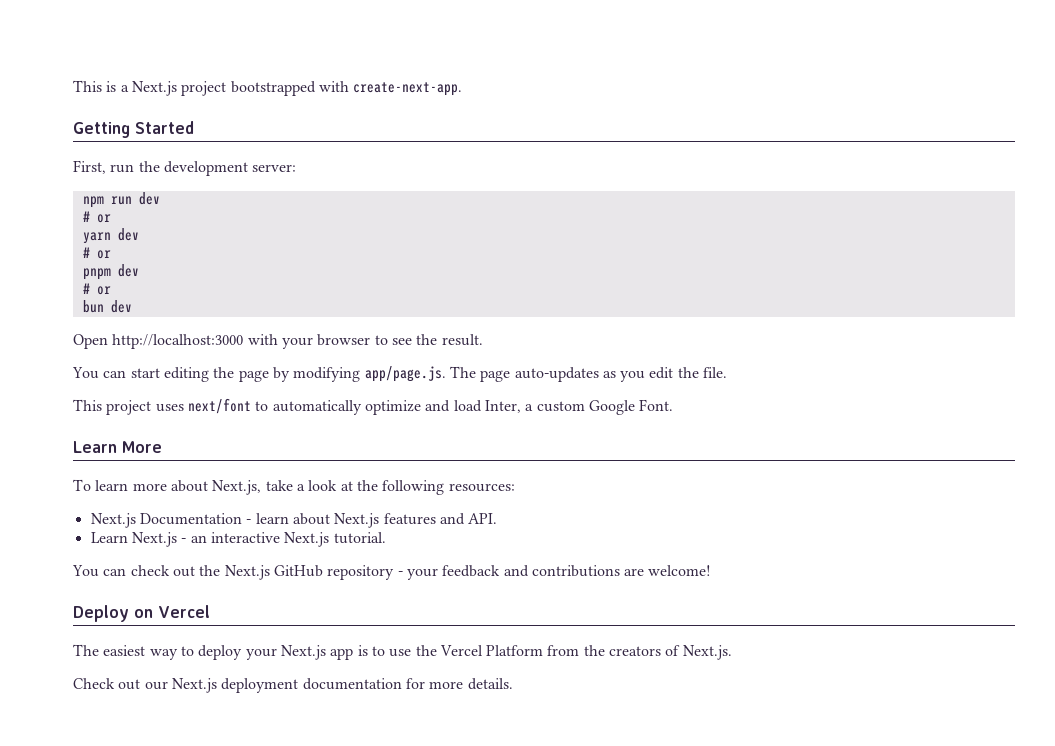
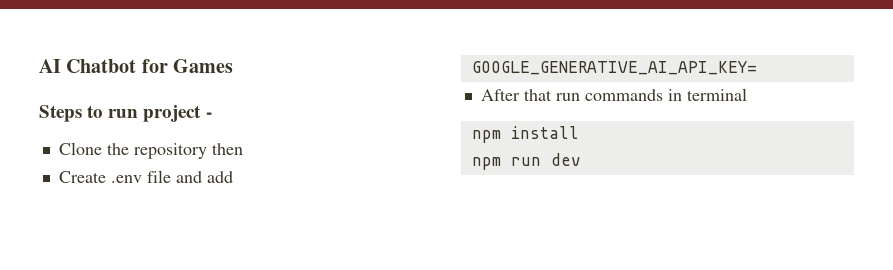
[73,80,463,96] [73,121,194,138] [73,160,297,176] [82,192,160,208] [82,211,111,223] [82,228,139,244] [82,247,111,259] [82,264,139,280] [82,283,111,295] [82,300,132,313] [73,334,483,349] [72,366,728,382] [73,398,674,415] [73,441,162,453] [73,479,515,495] [90,513,498,528] [90,532,386,547] [72,565,712,580] [73,605,210,622] [73,644,732,660] [73,678,513,693] This is a Next.js project bootstrapped with create-next-app. // Getting Started // First, run the development server: // npm run dev // # or // yarn dev // # or // pnpm dev // # or // bun dev // Open http://localhost:3000 with your browser to see the result. // You can start editing the page by modifying app/page.js. The page auto-updates as you edit the file. // This project uses next/font to automatically optimize and load Inter, a custom Google Font. // Learn More // To learn more about Next.js, take a look at the following resources: // Next.js Documentation - learn about Next.js features and API. // Learn Next.js - an interactive Next.js tutorial. // You can check out the Next.js GitHub repository - your feedback and contributions are welcome! // Deploy on Vercel // The easiest way to deploy your Next.js app is to use the Vercel Platform from the creators of Next.js. // Check out our Next.js deployment documentation for more details. -> [39,59,234,73] [39,105,212,122] [58,142,243,159] [58,170,233,183] [471,61,757,75] [480,88,747,101] [471,126,579,143] [471,153,581,170] AI Chatbot for Games // Steps to run project - // Clone the repository then // Create .env file and add // GOOGLE_GENERATIVE_AI_API_KEY= // After that run commands in terminal // npm install // npm run dev

